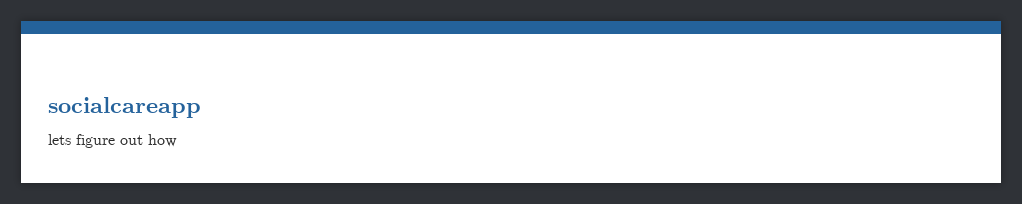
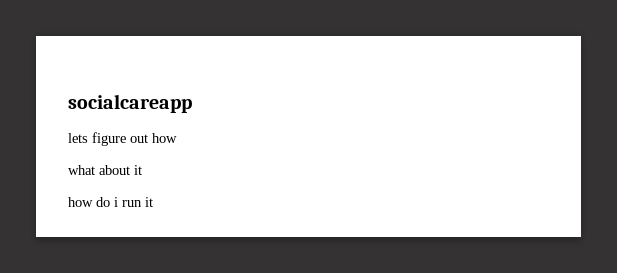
(177, 140) none -> [68,165,142,175] [68,197,153,207] // what about it // how do i run it

